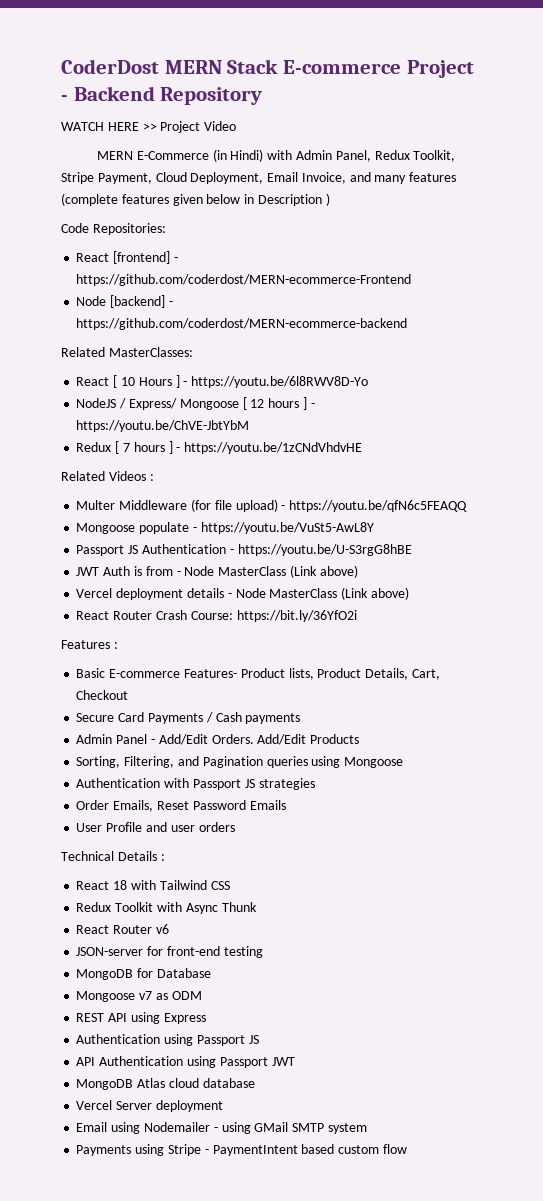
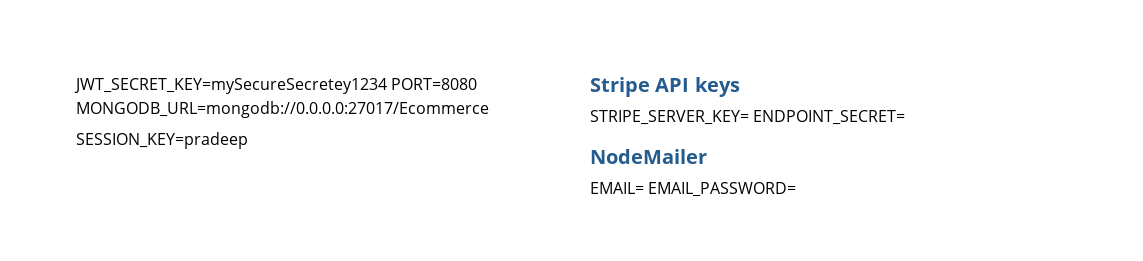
[61,59,474,78] [61,86,263,105] [61,121,237,133] [97,149,456,162] [61,172,457,184] [61,193,330,206] [61,223,166,235] [76,251,178,264] [76,274,412,286] [76,295,173,308] [76,318,408,330] [61,347,193,357] [76,375,369,388] [76,397,315,410] [76,420,250,432] [76,441,363,454] [61,471,154,481] [76,499,468,512] [76,522,374,534] [76,544,412,556] [76,565,358,578] [76,587,409,600] [76,610,357,622] [61,640,118,649] [76,668,440,680] [76,690,129,700] [76,712,301,724] [76,734,360,745] [76,756,404,768] [76,778,315,790] [76,800,286,812] [76,822,235,832] [61,851,165,861] [76,880,230,890] [76,902,257,914] [76,924,169,934] [76,946,263,958] [76,968,211,980] [76,991,202,1002] [76,1012,206,1024] [76,1034,259,1046] [76,1056,295,1068] [76,1078,255,1090] [76,1100,223,1112] [76,1122,367,1134] [76,1144,407,1156] CoderDost MERN Stack E-commerce Project - Backend Repository // WATCH HERE >> Project Video // MERN E-Commerce (in Hindi) with Admin Panel, Redux Toolkit, Stripe Payment, Cloud Deployment, Email Invoice, and many features (complete features given below in Description ) // Code Repositories: // React [frontend] - https://github.com/coderdost/MERN-ecommerce-Frontend // Node [backend] - https://github.com/coderdost/MERN-ecommerce-backend // Related MasterClasses: // React [ 10 Hours ] - https://youtu.be/6l8RWV8D-Yo // NodeJS / Express/ Mongoose [ 12 hours ] - https://youtu.be/ChVE-JbtYbM // Redux [ 7 hours ] - https://youtu.be/1zCNdVhdvHE // Related Videos : // Multer Middleware (for file upload) - https://youtu.be/qfN6c5FEAQQ // Mongoose populate - https://youtu.be/VuSt5-AwL8Y // Passport JS Authentication - https://youtu.be/U-S3rgG8hBE // JWT Auth is from - Node MasterClass (Link above) // Vercel deployment details - Node MasterClass (Link above) // React Router Crash Course: https://bit.ly/36YfO2i // Features : // Basic E-commerce Features- Product lists, Product Details, Cart, Checkout // Secure Card Payments / Cash payments // Admin Panel - Add/Edit Orders. Add/Edit Products // Sorting, Filtering, and Pagination queries using Mongoose // Authentication with Passport JS strategies // Order Emails, Reset Password Emails // User Profile and user orders // Technical Details : // React 18 with Tailwind CSS // Redux Toolkit with Async Thunk // React Router v6 // JSON-server for front-end testing // MongoDB for Database // Mongoose v7 as ODM // REST API using Express // Authentication using Passport JS // API Authentication using Passport JWT // MongoDB Atlas cloud database // Vercel Server deployment // Email using Nodemailer - using GMail SMTP system // Payments using Stripe - PaymentIntent based custom flow -> [74,78,478,94] [76,101,489,118] [76,132,248,149] [590,77,740,97] [590,110,906,125] [590,149,707,164] [590,182,797,197] JWT_SECRET_KEY=mySecureSecretey1234 PORT=8080 MONGODB_URL=mongodb://0.0.0.0:27017/Ecommerce // SESSION_KEY=pradeep // Stripe API keys // STRIPE_SERVER_KEY= ENDPOINT_SECRET= // NodeMailer // EMAIL= EMAIL_PASSWORD=

